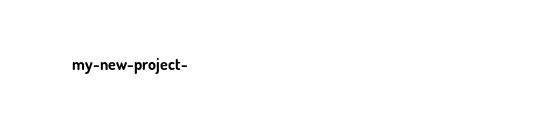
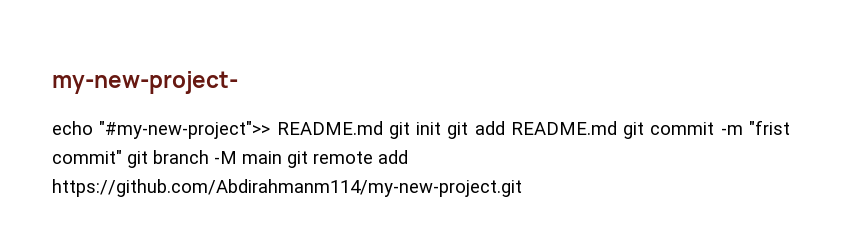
(188, 66) none -> [52,120,790,139] [52,150,408,168] [52,179,522,197] // echo "#my-new-project">> README.md git init git add README.md git commit -m "frist commit" git branch -M main git remote add https://github.com/Abdirahmanm114/my-new-project.git

